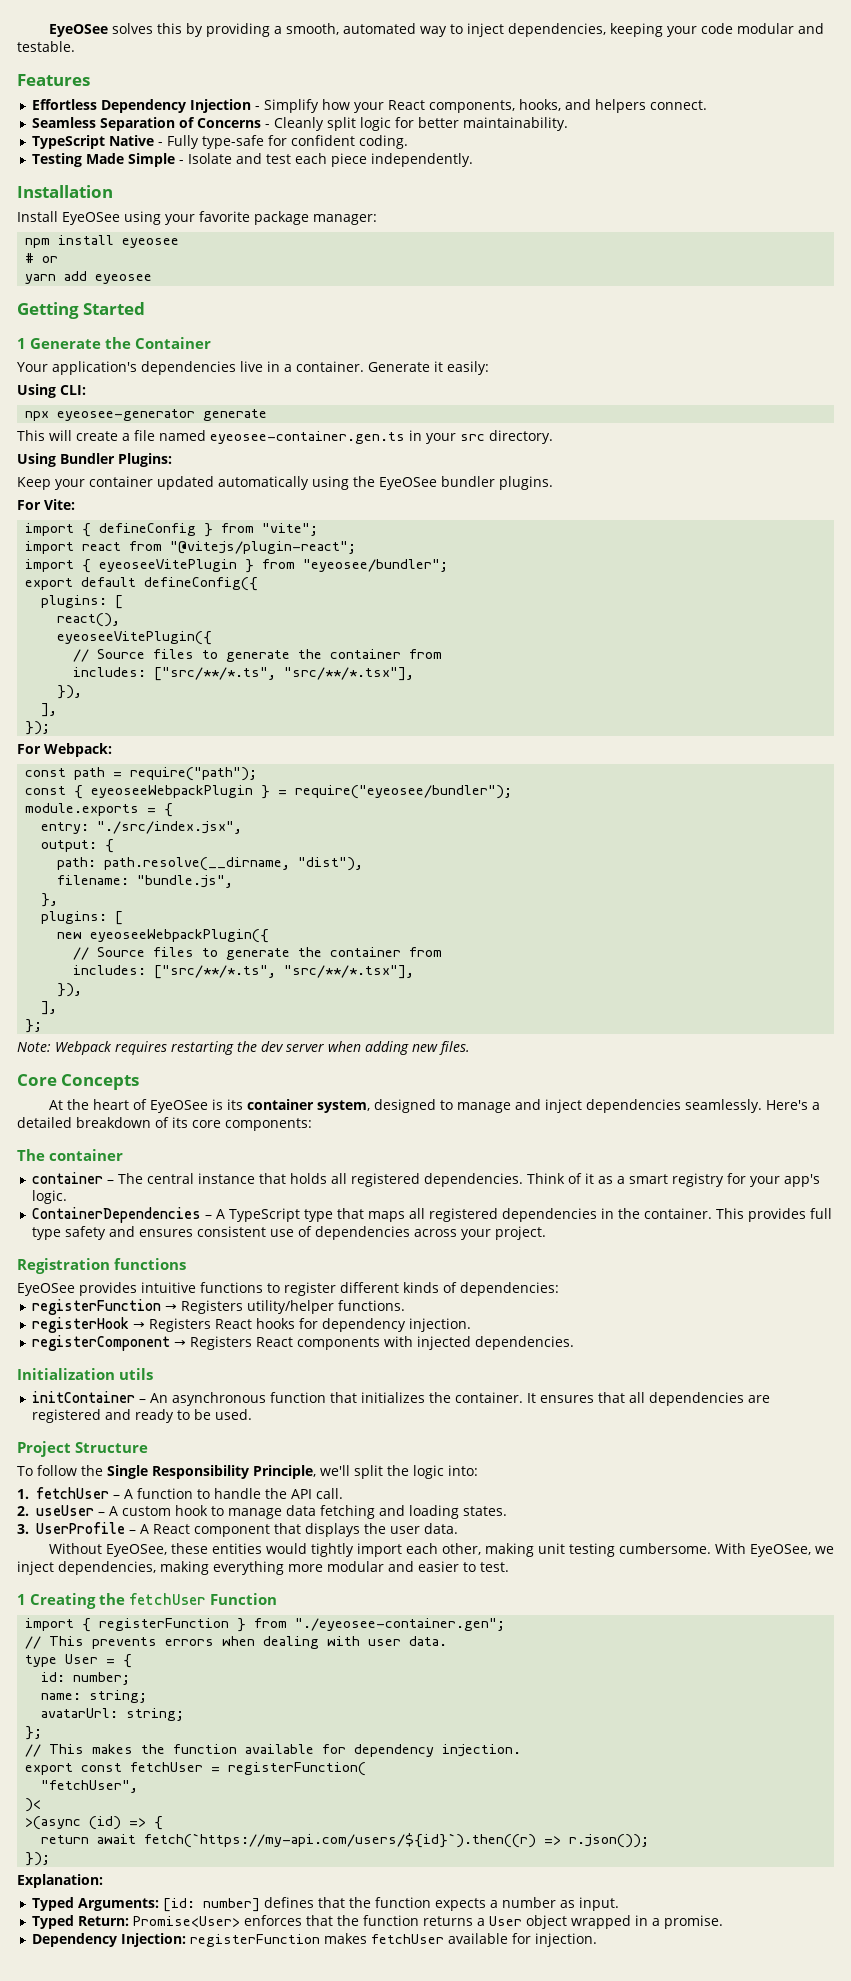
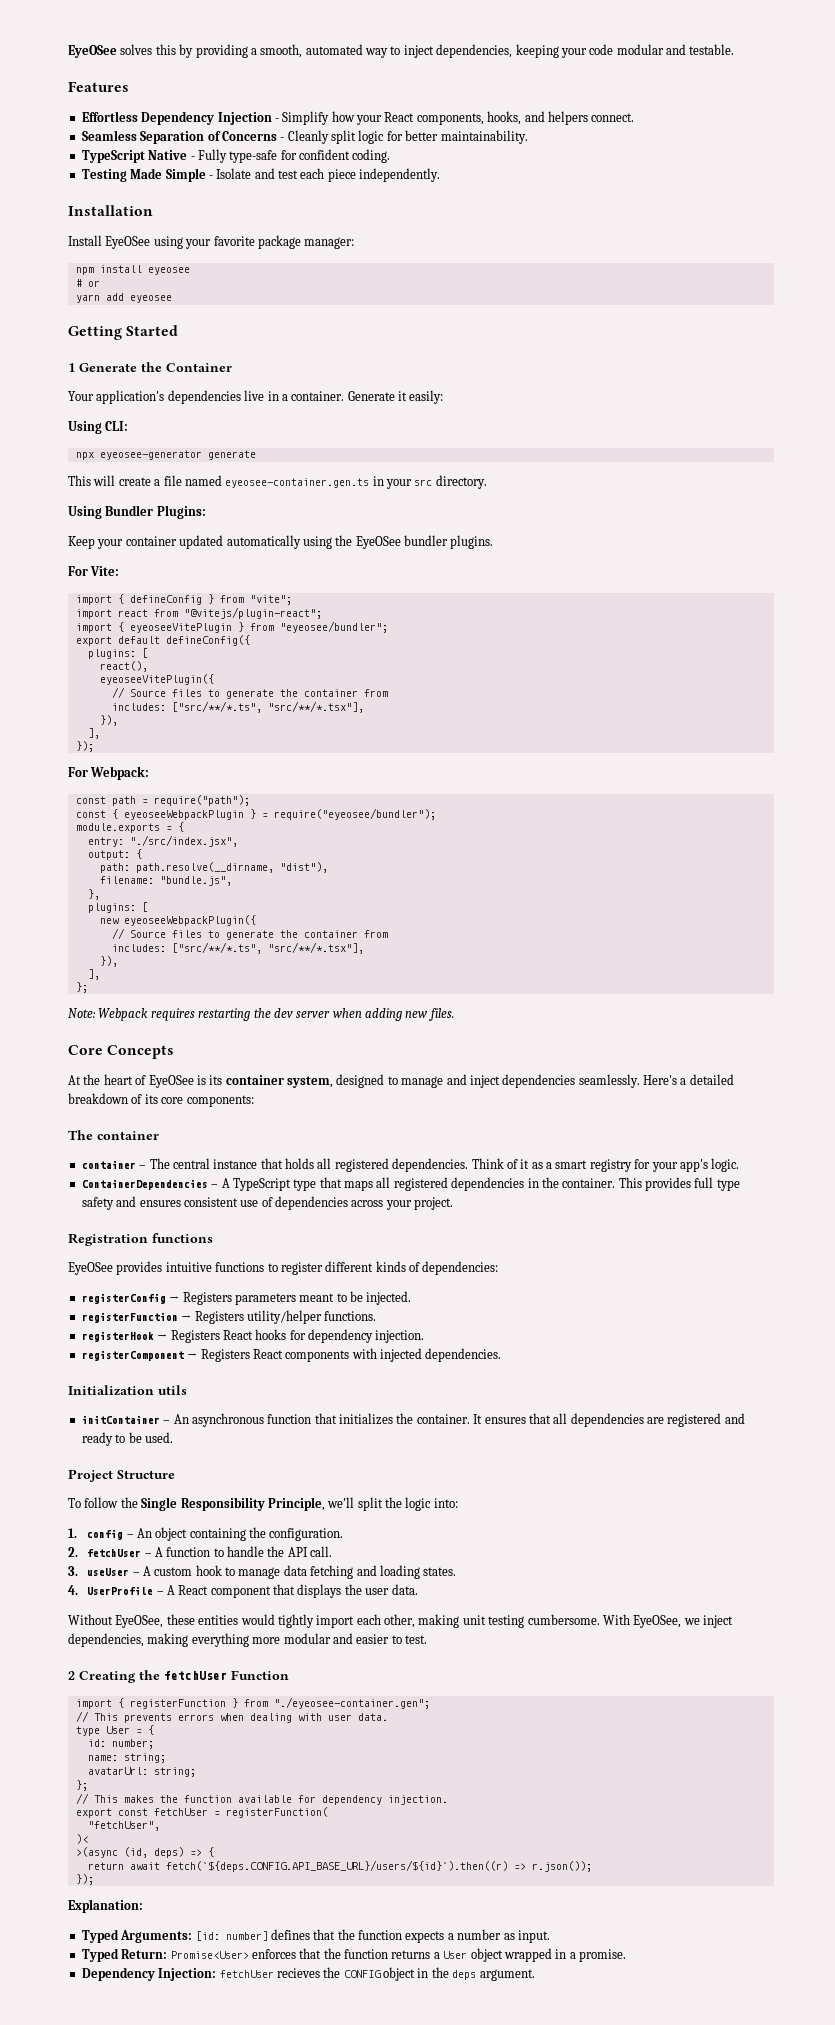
(559, 1289) none -> [81,1291,412,1305] // registerConfig → Registers parameters meant to be injected.
(29, 1494) none -> [87,1527,344,1541] [68,1547,78,1557] config – An object containing the configuration. // 2.
[17,1506,29,1516] 2. -> [68,1566,78,1576] 3.
[17,1524,29,1534] 3. -> [68,1585,78,1595] 4.
[17,1594,26,1605] 1 -> [68,1671,75,1680] 2
[89,1816,122,1830] (id) -> [123,1847,184,1858] (id, deps)
[144,1833,537,1848] fetch(`https://my-api.com/users/${id}`).then((r) -> [165,1860,508,1872] fetch(`${deps.CONFIG.API_BASE_URL}/users/${id}`).then((r)
[190,1933,598,1947] registerFunction makes fetchUser available for injection. -> [219,1967,535,1981] fetchUser recieves the CONFIG object in the deps argument.

